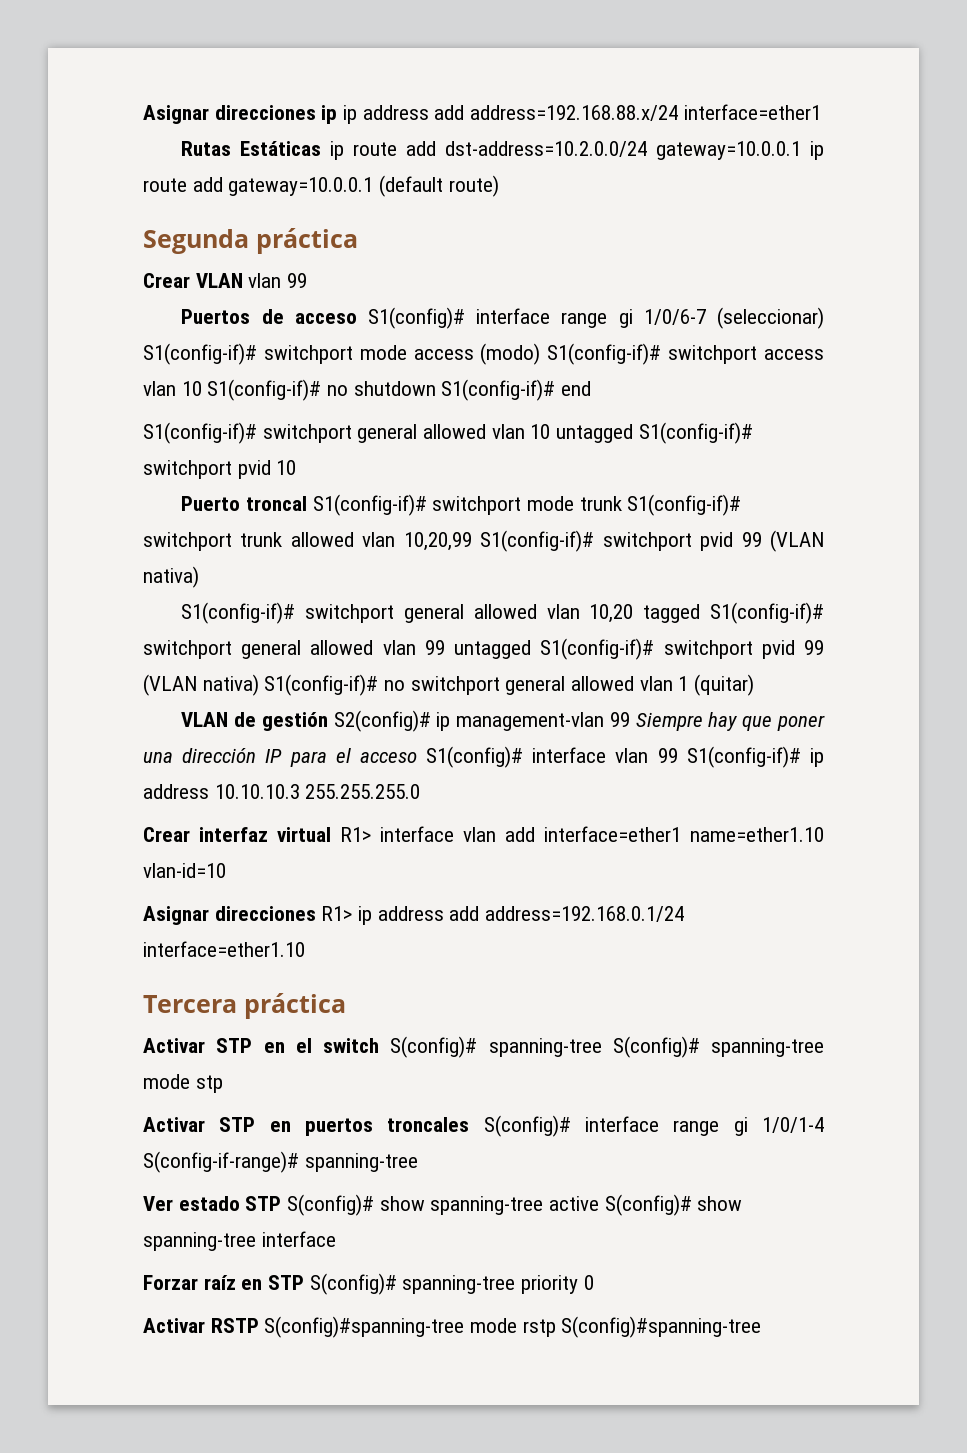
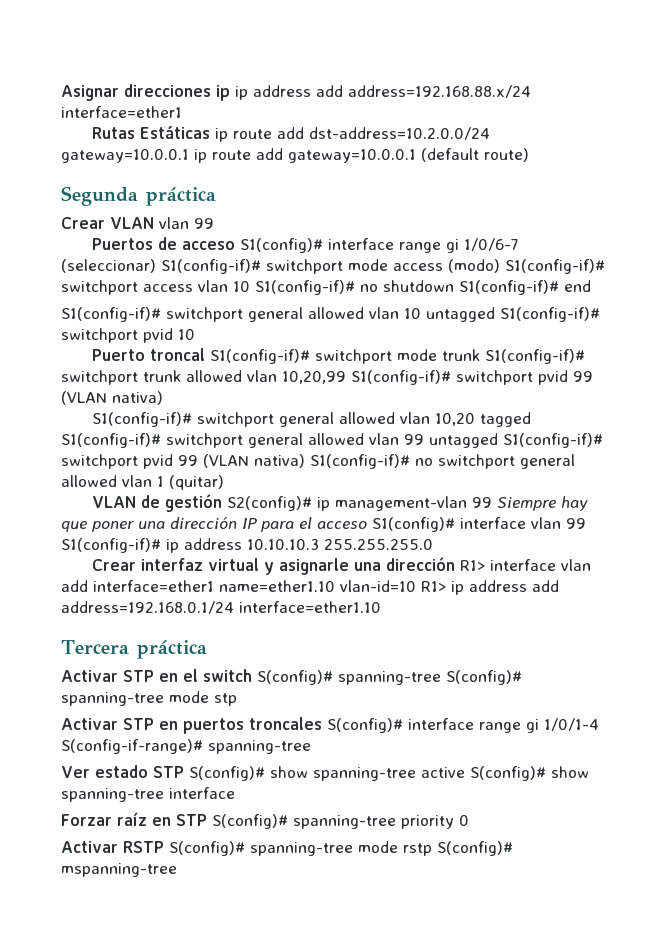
(331, 834) none -> [264,557,456,575] y asignarle una dirección
[143,906,316,925] // Asignar direcciones -> (416, 586) none
[264,1316,762,1338] S(config)#spanning-tree mode rstp S(config)#spanning-tree -> [169,841,513,856] [61,863,177,877] S(config)# spanning-tree mode rstp S(config)# mspanning-tree

